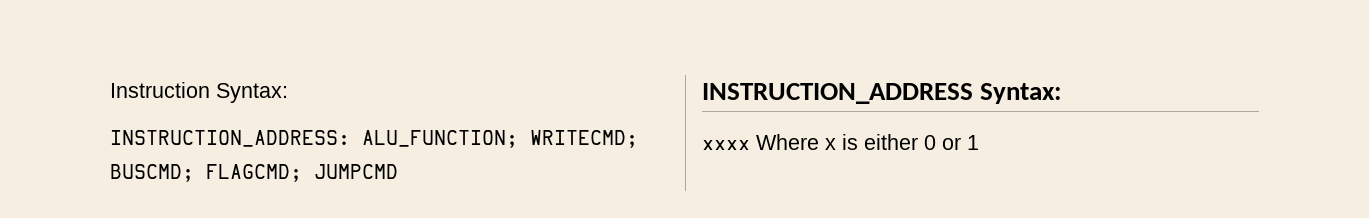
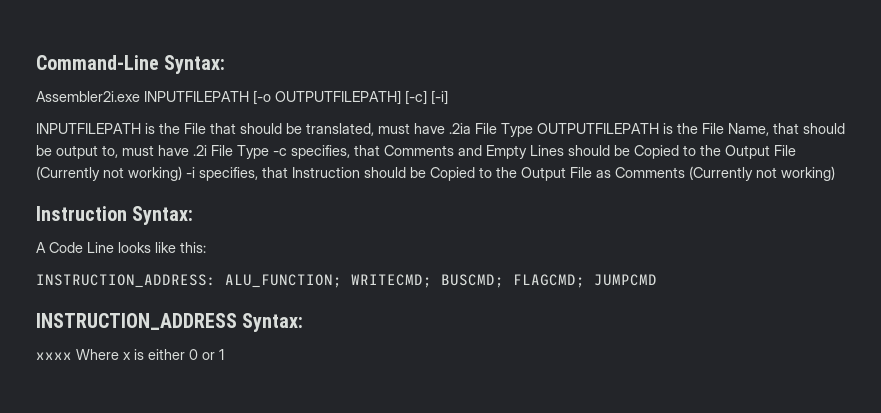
[110,82,288,103] Instruction Syntax: -> [36,55,226,74] [36,90,448,105] [36,123,845,137] [36,145,796,159] [36,166,835,181] [36,206,194,225] [36,242,206,253] Command-Line Syntax: // Assembler2i.exe INPUTFILEPATH [-o OUTPUTFILEPATH] [-c] [-i] // INPUTFILEPATH is the File that should be translated, must have .2ia File Type OUTPUTFILEPATH is the File Name, that should be output to, must have .2i File Type -c specifies, that Comments and Empty Lines should be Copied to the Output File (Currently not working) -i specifies, that Instruction should be Copied to the Output File as Comments (Currently not working) // Instruction Syntax: // A Code Line looks like this:

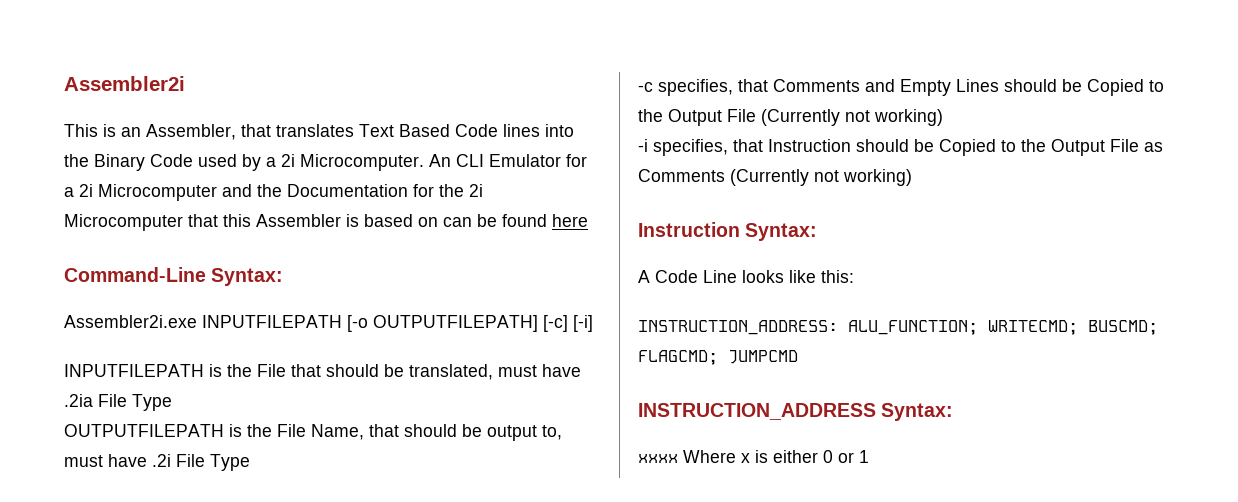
(36, 62) none -> [64,76,185,91] [64,124,574,140] [64,154,587,171] [64,184,483,201] [64,214,588,231] Assembler2i // This is an Assembler, that translates Text Based Code lines into the Binary Code used by a 2i Microcomputer. An CLI Emulator for a 2i Microcomputer and the Documentation for the 2i Microcomputer that this Assembler is based on can be found here //
(533, 130) none -> (172, 402) //
(269, 152) none -> (250, 462) //
(182, 173) none -> (943, 117) //

